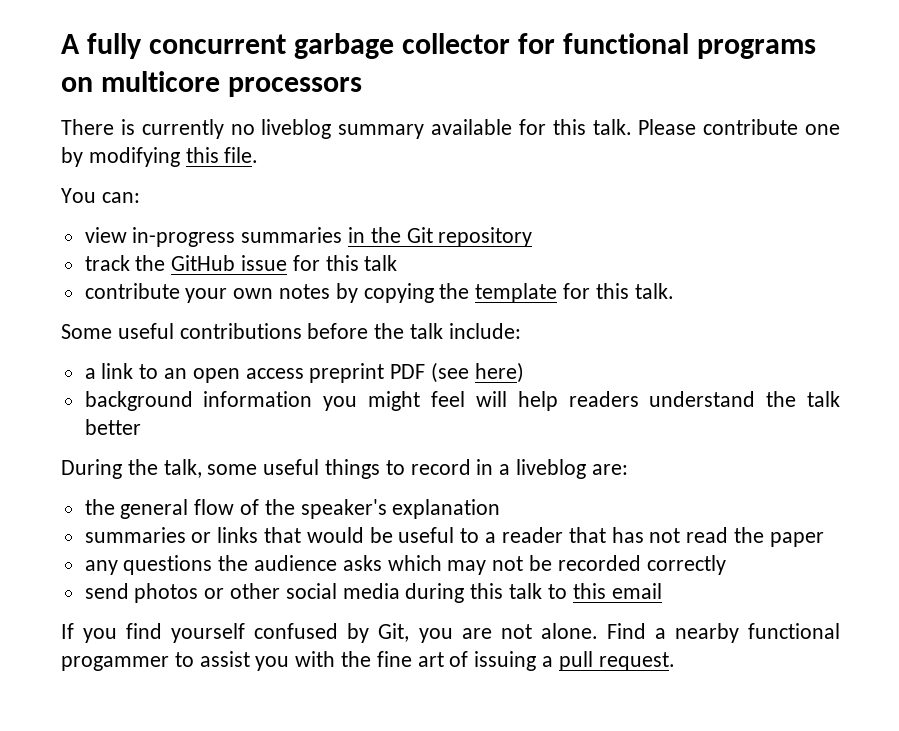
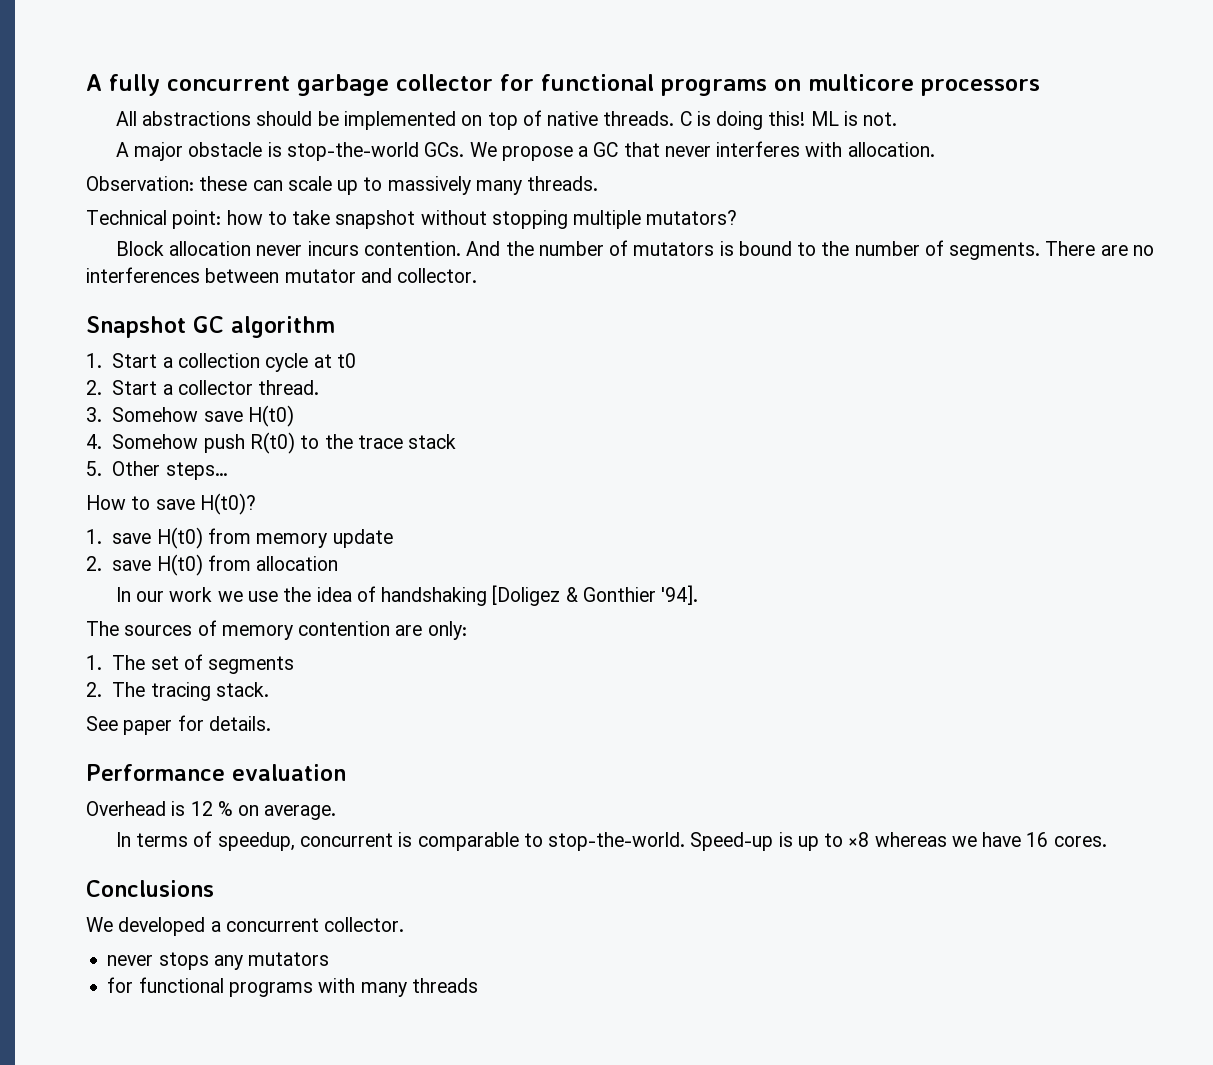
[61,119,840,139] [61,147,259,167] [61,188,140,203] [84,227,533,247] [84,255,398,271] [84,283,674,303] [61,323,521,339] [84,362,524,383] [84,391,840,411] [84,419,141,435] [61,459,628,479] [84,499,501,519] [84,527,824,547] [84,555,726,575] [84,583,662,603] [61,623,840,643] [61,651,675,671] There is currently no liveblog summary available for this talk. Please contribute one by modifying this file. // You can: // view in-progress summaries in the Git repository // track the GitHub issue for this talk // contribute your own notes by copying the template for this talk. // Some useful contributions before the talk include: // a link to an open access preprint PDF (see here) // background information you might feel will help readers understand the talk better // During the talk, some useful things to record in a liveblog are: // the general flow of the speaker's explanation // summaries or links that would be useful to a reader that has not read the paper // any questions the audience asks which may not be recorded correctly // send photos or other social media during this talk to this email // If you find yourself confused by Git, you are not alone. Find a nearby functional progammer to assist you with the fine art of issuing a pull request. -> [115,110,898,130] [115,141,935,161] [86,176,599,195] [86,210,738,229] [115,240,1154,260] [86,267,478,283] [86,316,335,338] [86,353,356,372] [86,380,320,395] [86,405,294,427] [86,432,457,454] [86,461,228,480] [86,493,256,515] [86,527,393,549] [86,554,339,576] [115,585,699,606] [86,620,467,640] [86,654,295,674] [86,682,269,701] [86,715,271,735] [86,764,346,781] [86,801,337,820] [115,831,1107,851] [86,880,214,897] [86,917,405,936] [107,952,330,970] [107,977,478,997] All abstractions should be implemented on top of native threads. C is doing this! ML is not. // A major obstacle is stop-the-world GCs. We propose a GC that never interferes with allocation. // Observation: these can scale up to massively many threads. // Technical point: how to take snapshot without stopping multiple mutators? // Block allocation never incurs contention. And the number of mutators is bound to the number of segments. There are no interferences between mutator and collector. // Snapshot GC algorithm // 1. Start a collection cycle at t0 // 2. Start a collector thread. // 3. Somehow save H(t0) // 4. Somehow push R(t0) to the trace stack // 5. Other steps… // How to save H(t0)? // 1. save H(t0) from memory update // 2. save H(t0) from allocation // In our work we use the idea of handshaking [Doligez & Gonthier '94]. // The sources of memory contention are only: // 1. The set of segments // 2. The tracing stack. // See paper for details. // Performance evaluation // Overhead is 12 % on average. // In terms of speedup, concurrent is comparable to stop-the-world. Speed-up is up to ×8 whereas we have 16 cores. // Conclusions // We developed a concurrent collector. // never stops any mutators // for functional programs with many threads

